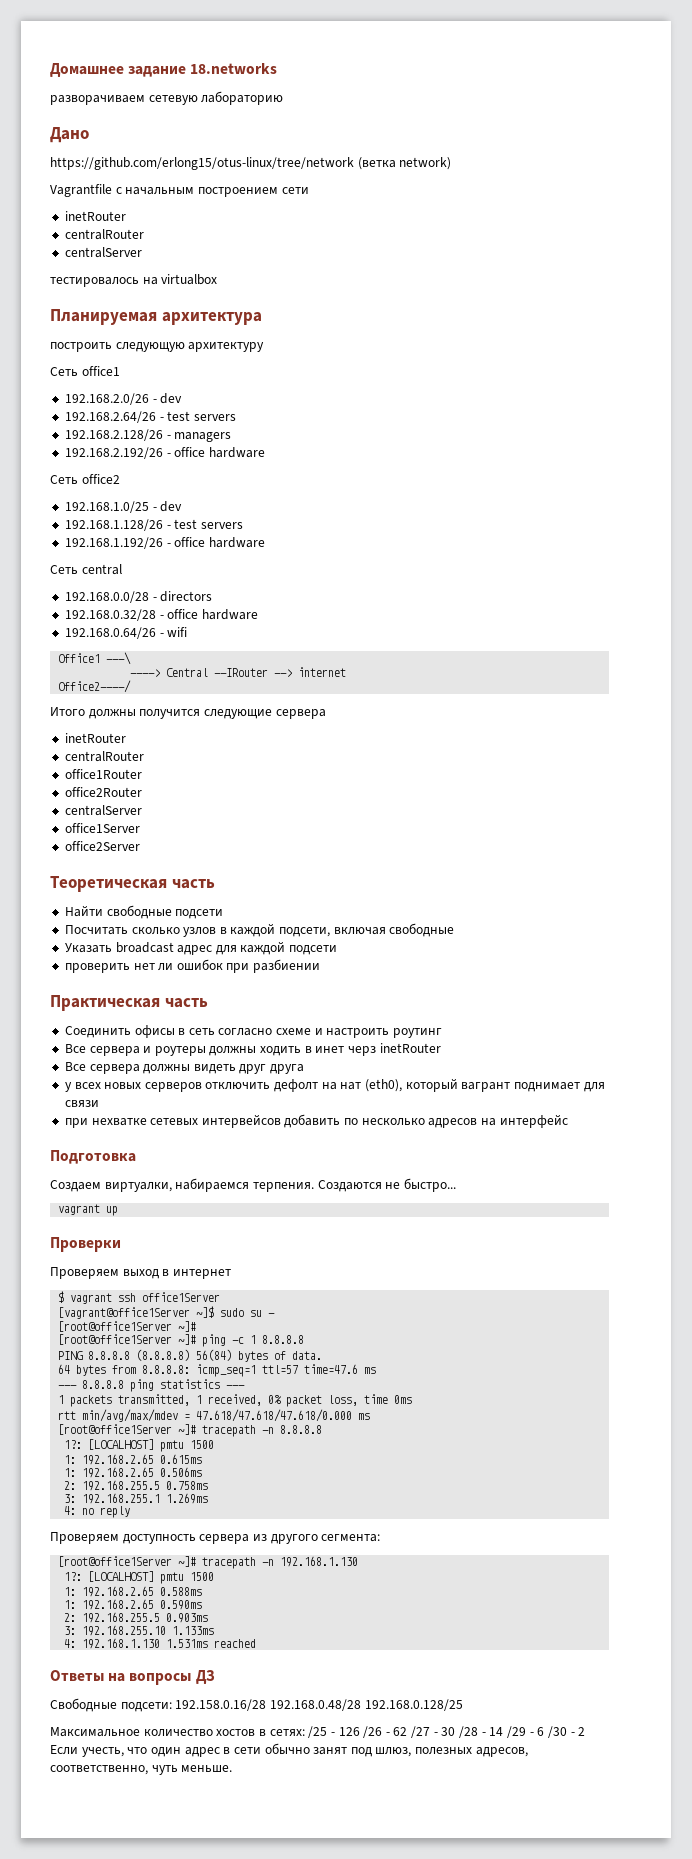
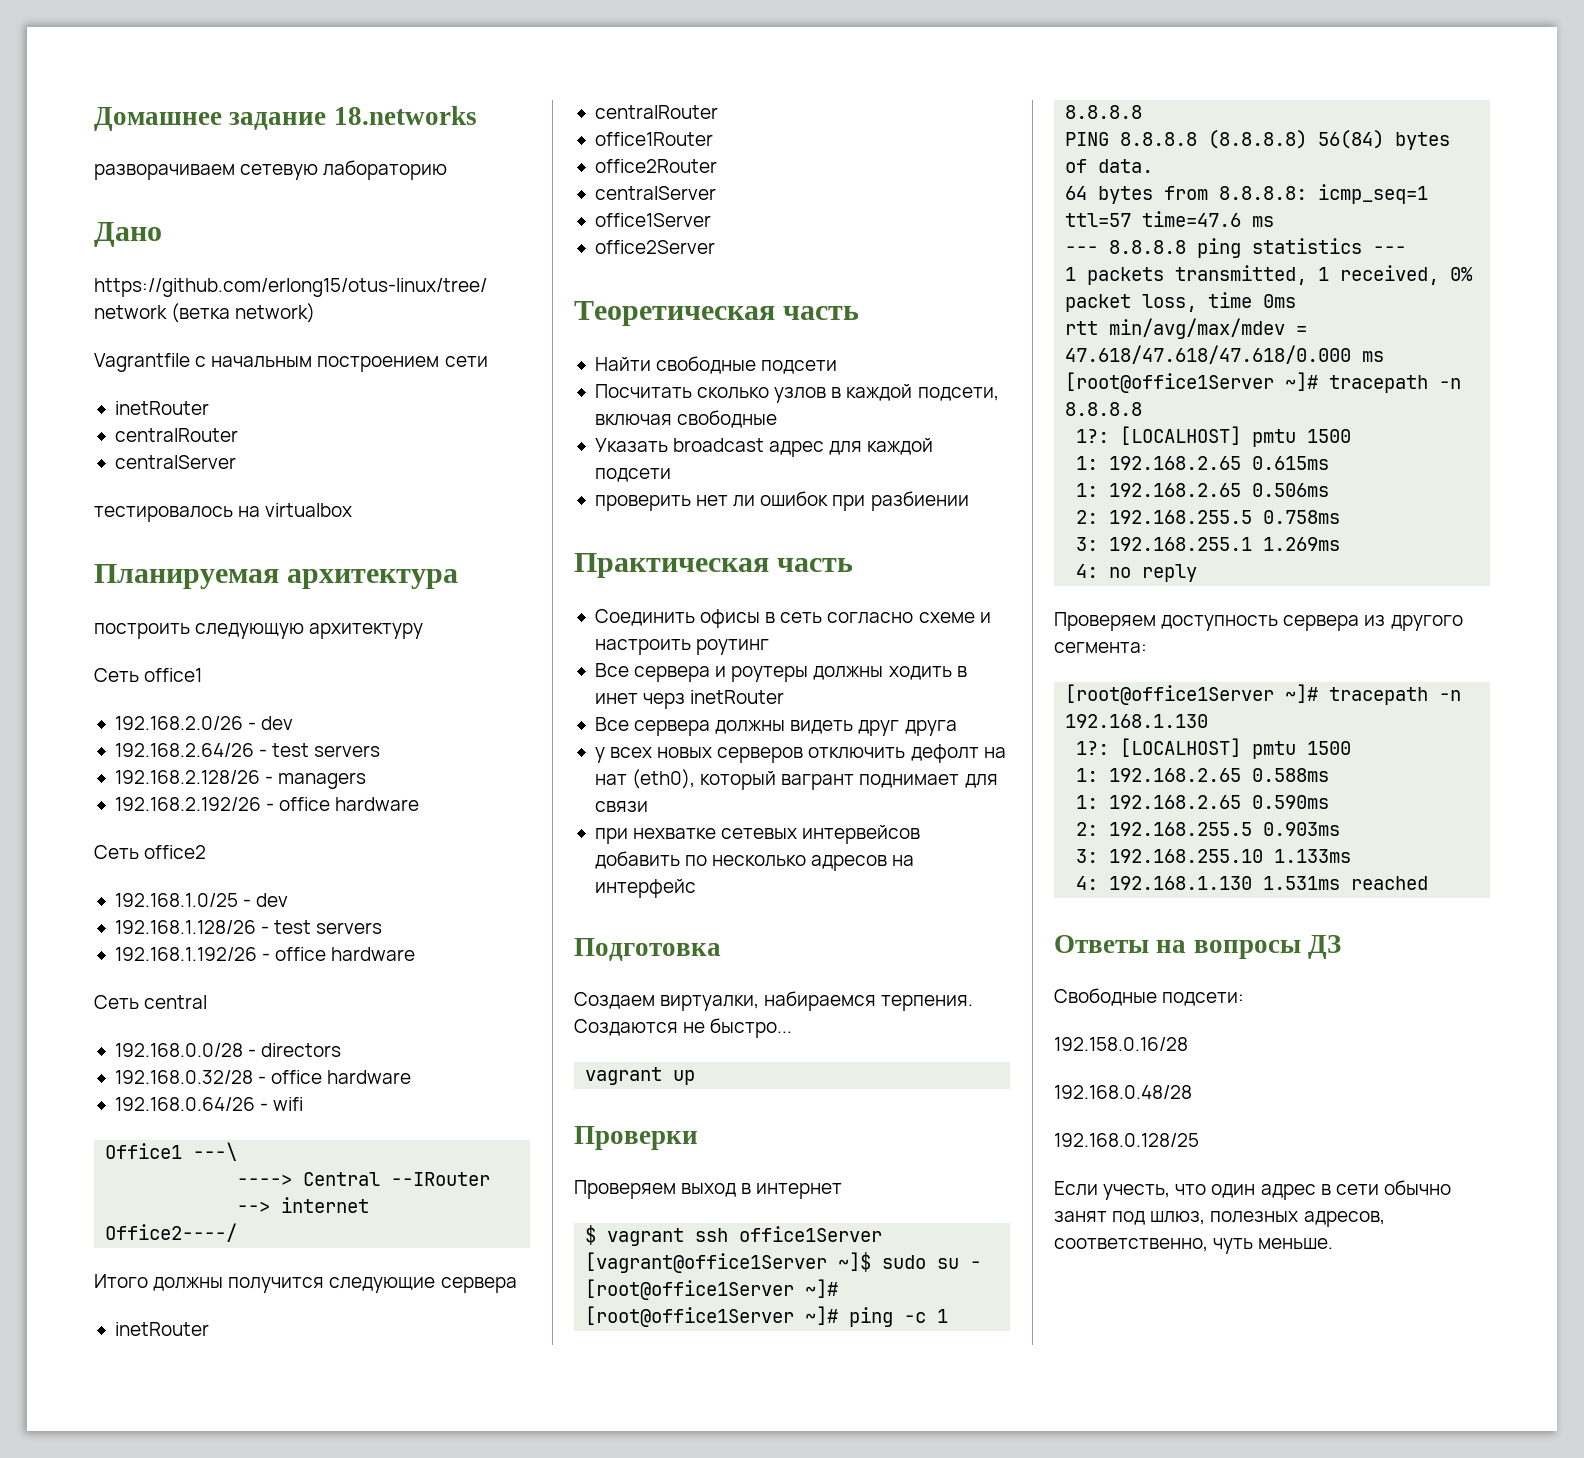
(172, 1707) none -> (1245, 999) //
(267, 1705) none -> (1188, 1044) //
(361, 1705) none -> (1192, 1092) //
[50,1726,586,1738] Максимальное количество хостов в сетях: /25 - 126 /26 - 62 /27 - 30 /28 - 14 /29 - 6 /30 - 2 -> (1199, 1140) none

